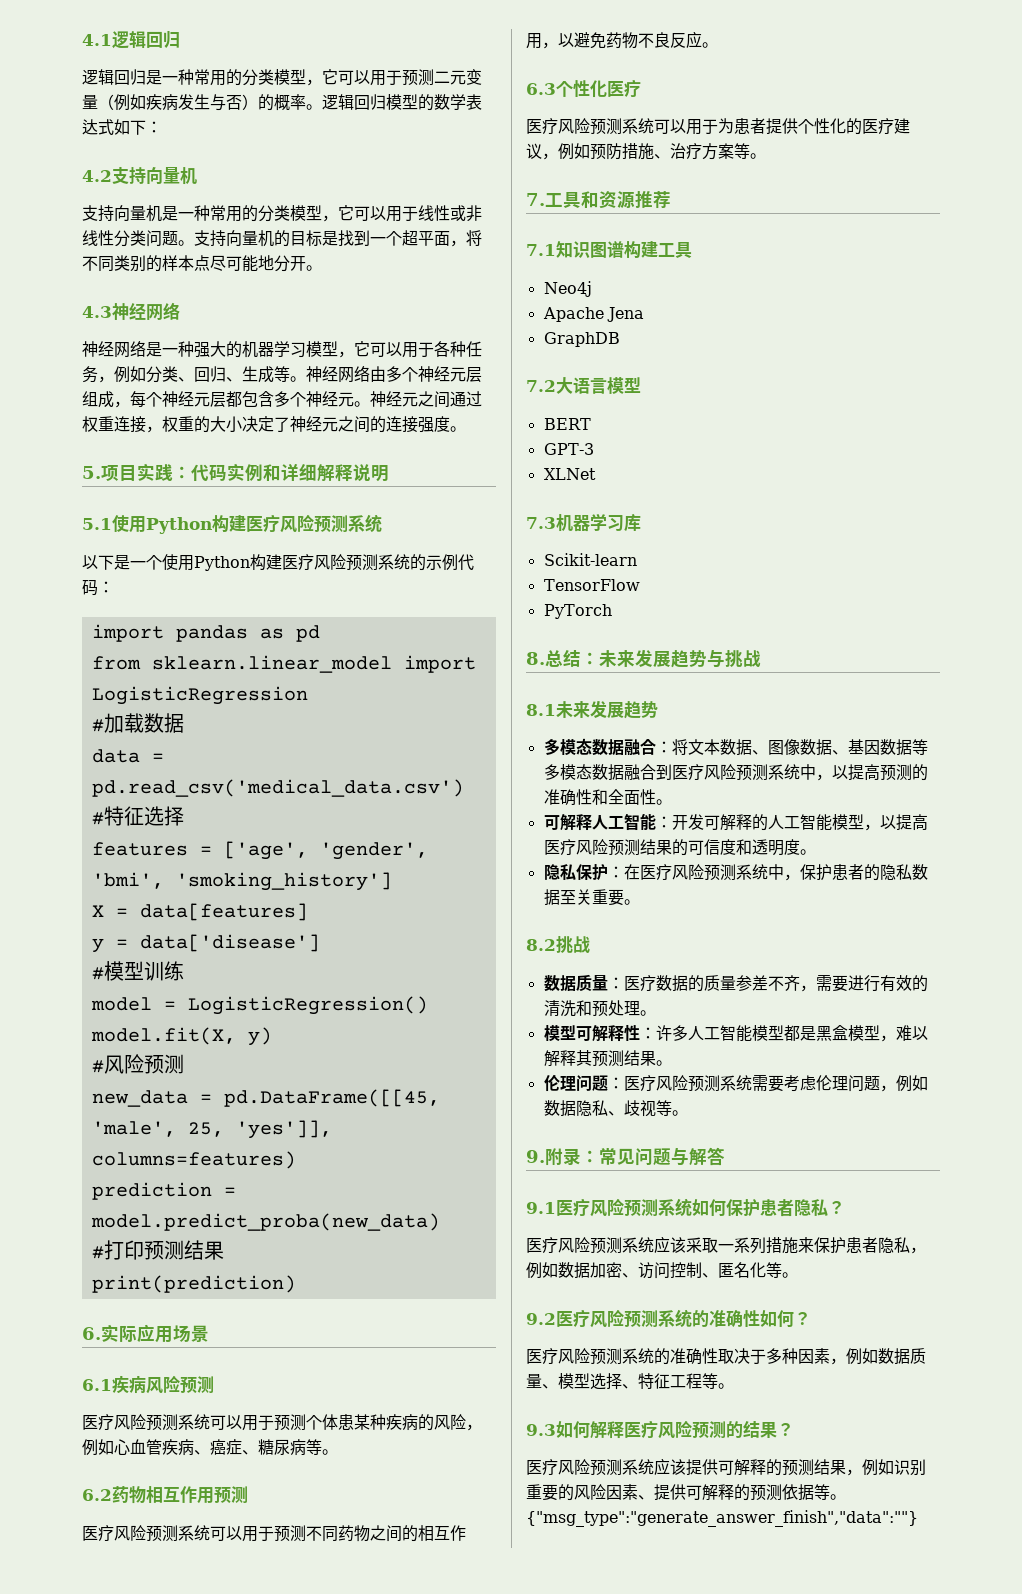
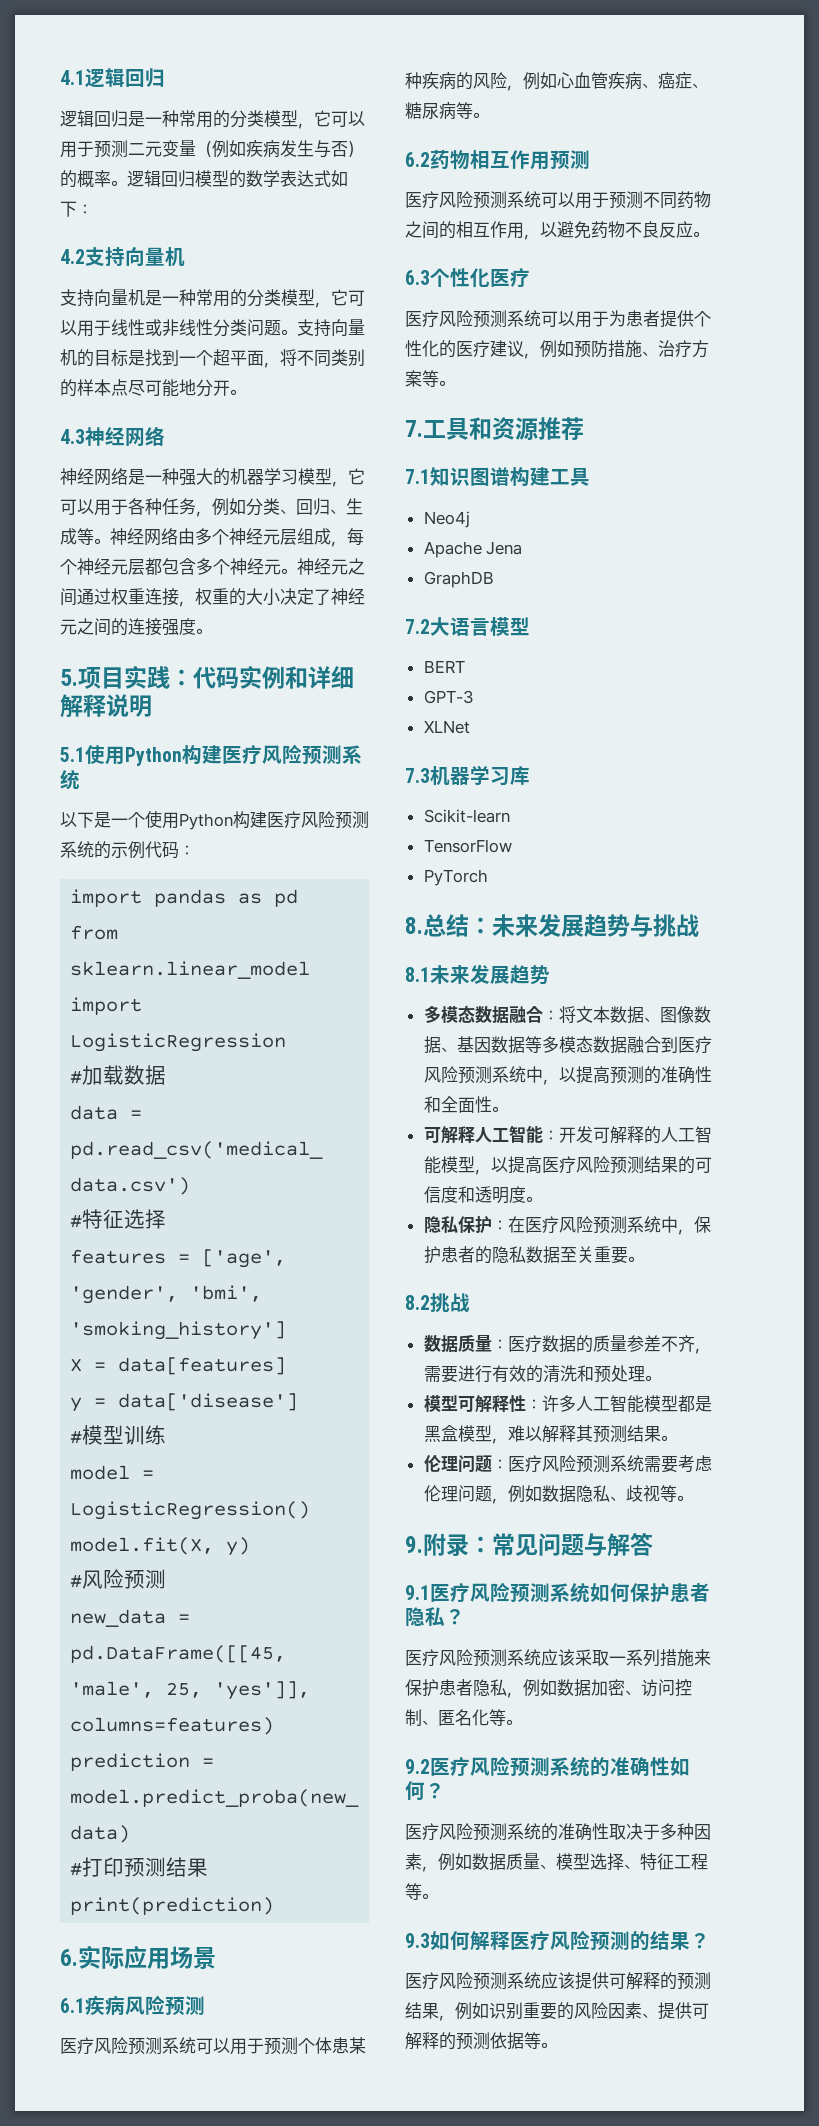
[526,1510,918,1527] {"msg_type":"generate_answer_finish","data":""} -> (557, 2045) none

